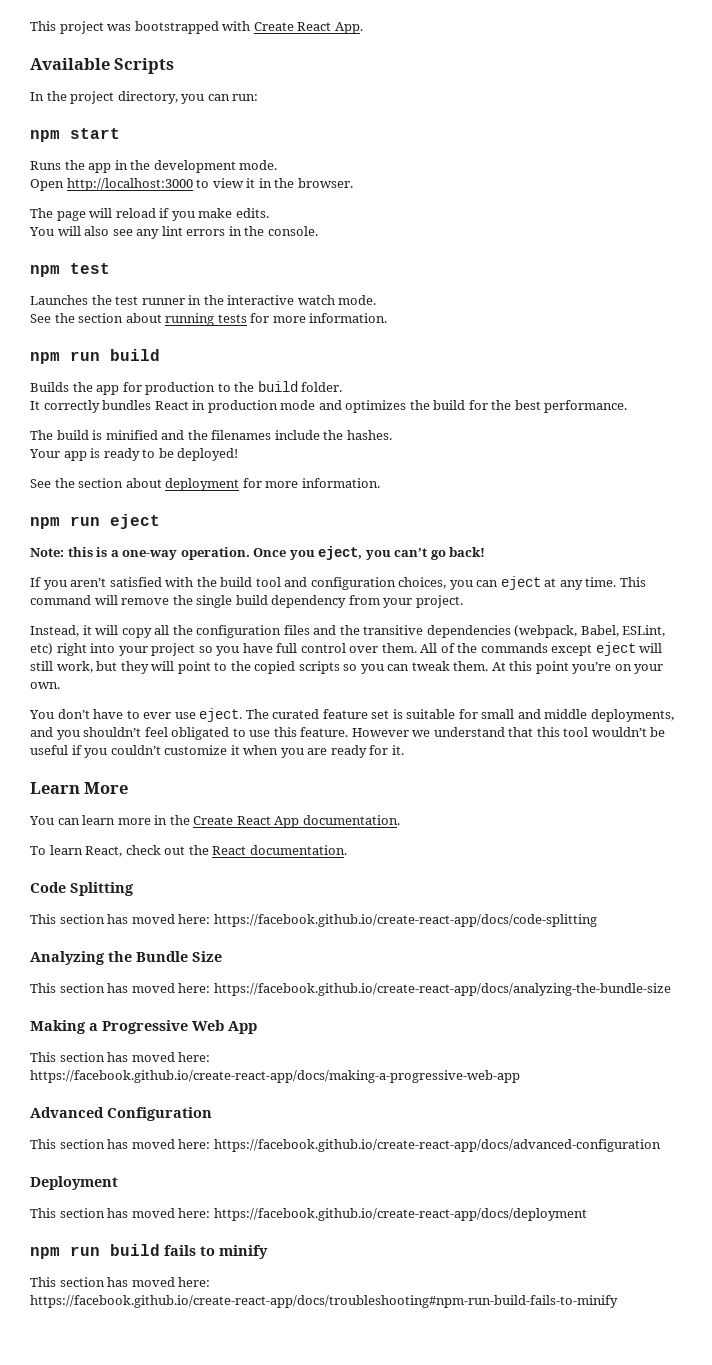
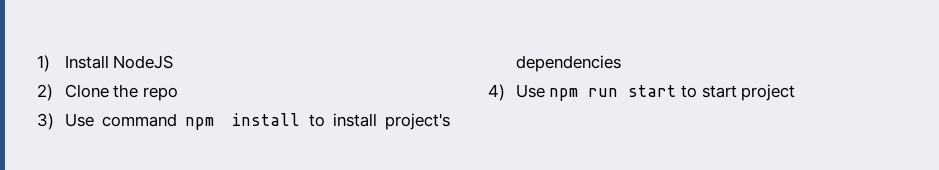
[30,21,363,34] [30,58,175,74] [30,91,259,104] [30,128,120,142] [30,160,278,173] [30,178,353,191] [30,208,269,221] [29,226,318,239] [30,263,110,277] [30,295,377,305] [30,313,388,326] [30,349,160,364] [30,381,343,395] [30,400,628,413] [30,430,392,440] [29,448,239,461] [30,478,380,491] [30,514,160,529] [30,546,486,560] [30,576,646,590] [30,595,463,608] [30,625,666,638] [30,642,663,656] [30,661,664,674] [30,682,60,689] [29,708,674,722] [30,727,666,740] [30,745,404,758] [30,782,129,794] [29,815,400,828] [30,845,347,857] [30,882,134,896] [30,914,597,927] [30,951,222,965] [30,983,671,996] [30,1020,257,1034] [30,1052,211,1062] [30,1070,520,1083] [30,1107,212,1121] [30,1139,661,1152] [30,1176,118,1190] [30,1208,587,1221] [30,1244,268,1259] [30,1277,211,1287] [30,1295,618,1308] This project was bootstrapped with Create React App. // Available Scripts // In the project directory, you can run: // npm start // Runs the app in the development mode. // Open http://localhost:3000 to view it in the browser. // The page will reload if you make edits. // You will also see any lint errors in the console. // npm test // Launches the test runner in the interactive watch mode. // See the section about running tests for more information. // npm run build // Builds the app for production to the build folder. // It correctly bundles React in production mode and optimizes the build for the best performance. // The build is minified and the filenames include the hashes. // Your app is ready to be deployed! // See the section about deployment for more information. // npm run eject // Note: this is a one-way operation. Once you eject, you can’t go back! // If you aren’t satisfied with the build tool and configuration choices, you can eject at any time. This command will remove the single build dependency from your project. // Instead, it will copy all the configuration files and the transitive dependencies (webpack, Babel, ESLint, etc) right into your project so you have full control over them. All of the commands except eject will still work, but they will point to the copied scripts so you can tweak them. At this point you’re on your own. // You don’t have to ever use eject. The curated feature set is suitable for small and middle deployments, and you shouldn’t feel obligated to use this feature. However we understand that this tool wouldn’t be useful if you couldn’t customize it when you are ready for it. // Learn More // You can learn more in the Create React App documentation. // To learn React, check out the React documentation. // Code Splitting // This section has moved here: https://facebook.github.io/create-react-app/docs/code-splitting // Analyzing the Bundle Size // This section has moved here: https://facebook.github.io/create-react-app/docs/analyzing-the-bundle-size // Making a Progressive Web App // This section has moved here: https://facebook.github.io/create-react-app/docs/making-a-progressive-web-app // Advanced Configuration // This section has moved here: https://facebook.github.io/create-react-app/docs/advanced-configuration // Deployment // This section has moved here: https://facebook.github.io/create-react-app/docs/deployment // npm run build fails to minify // This section has moved here: https://facebook.github.io/create-react-app/docs/troubleshooting#npm-run-build-fails-to-minify -> [37,55,174,72] [37,84,179,101] [37,113,450,130] [515,55,621,72] [488,84,796,101] 1) Install NodeJS // 2) Clone the repo // 3) Use command npm install to install project's dependencies // 4) Use npm run start to start project

